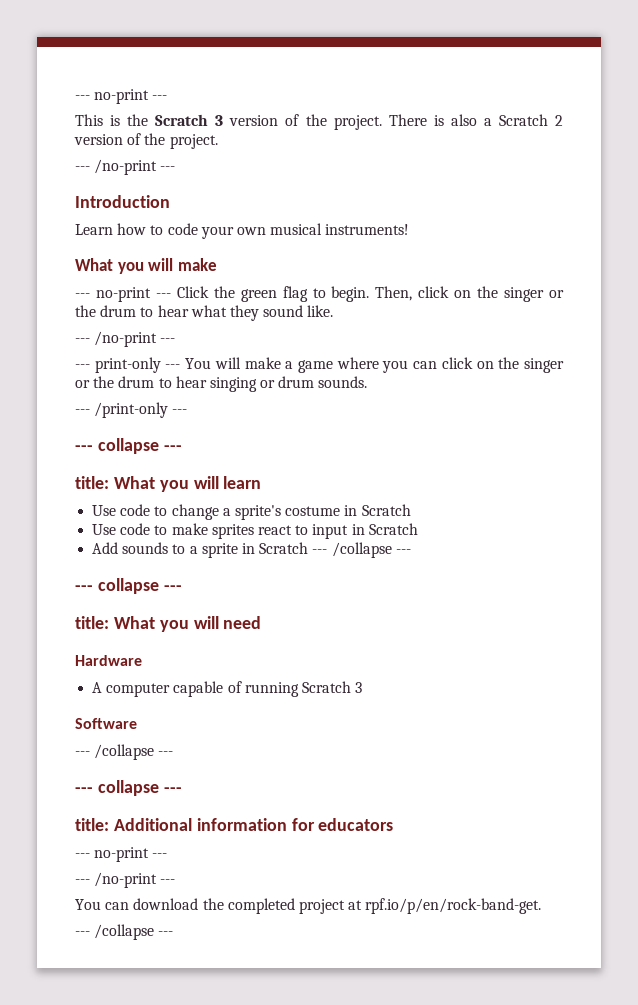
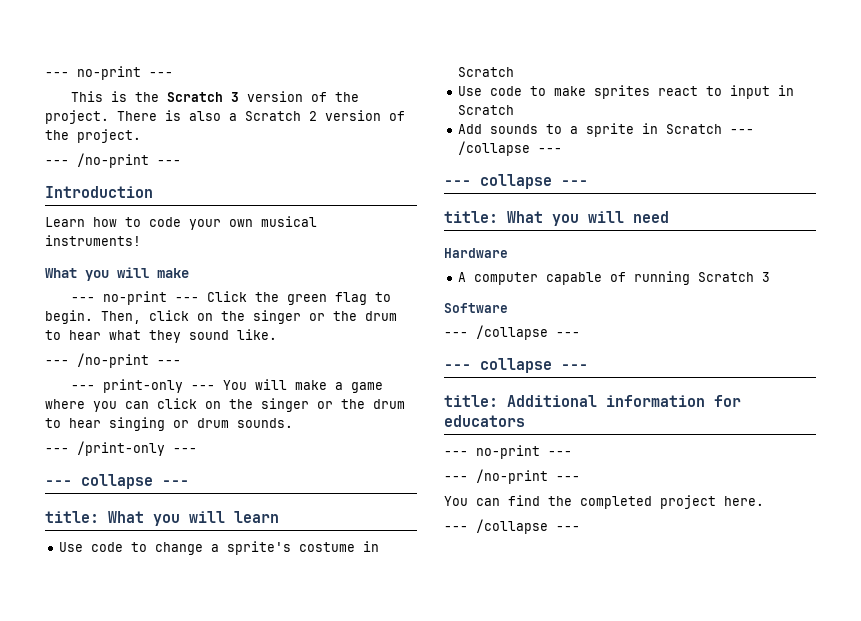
[133,898,199,910] download -> [508,495,540,506] find
[348,898,542,914] at rpf.io/p/en/rock-band-get. -> [724,496,764,506] here.

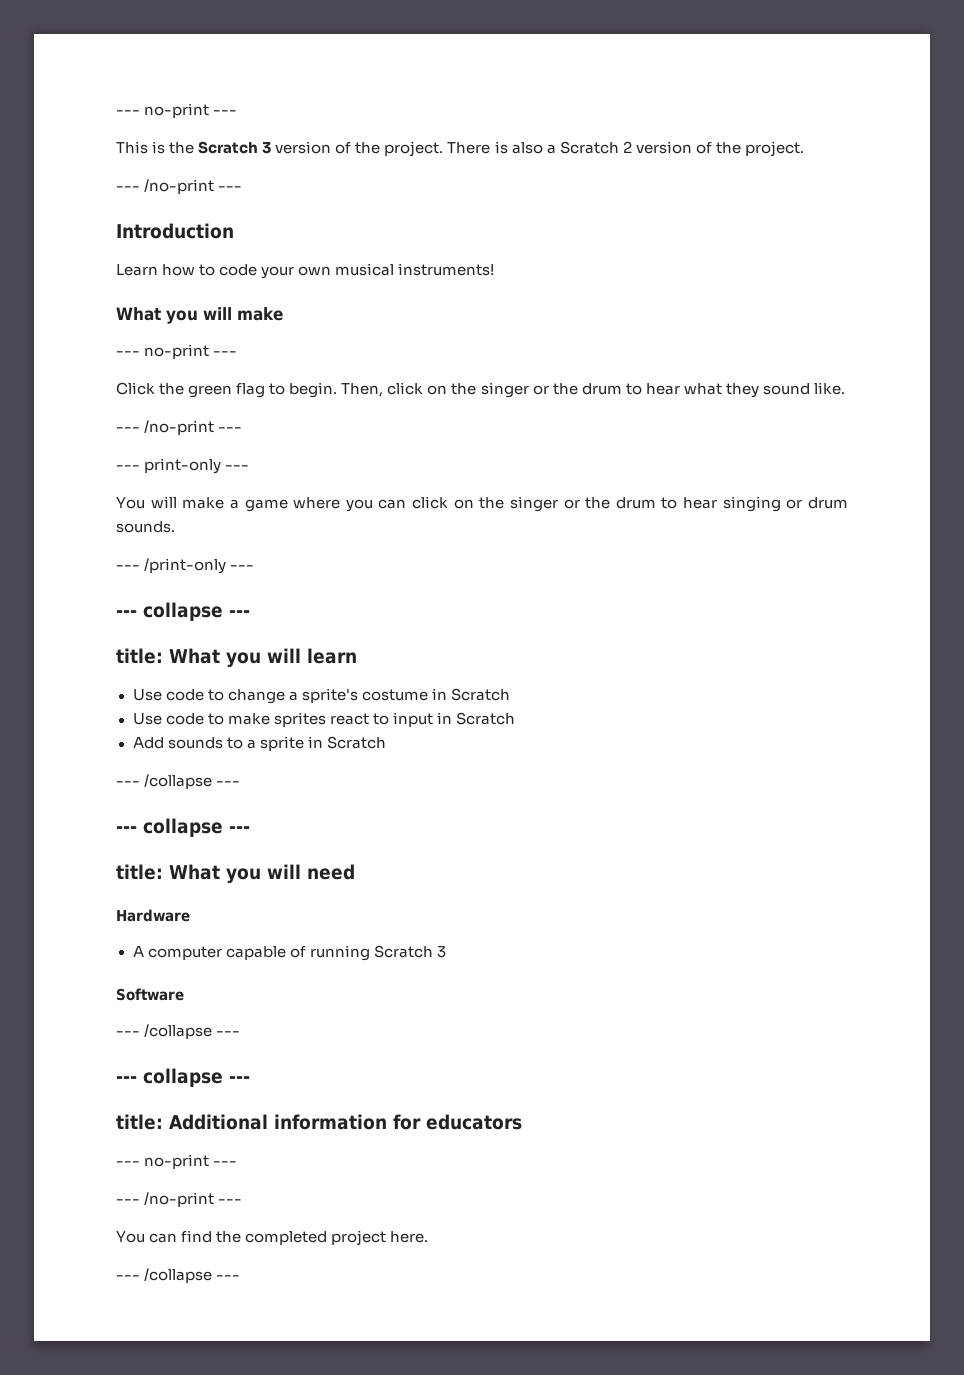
(199, 299) none -> (238, 353) //
(215, 387) none -> (250, 467) //
(723, 129) none -> (386, 742) //

